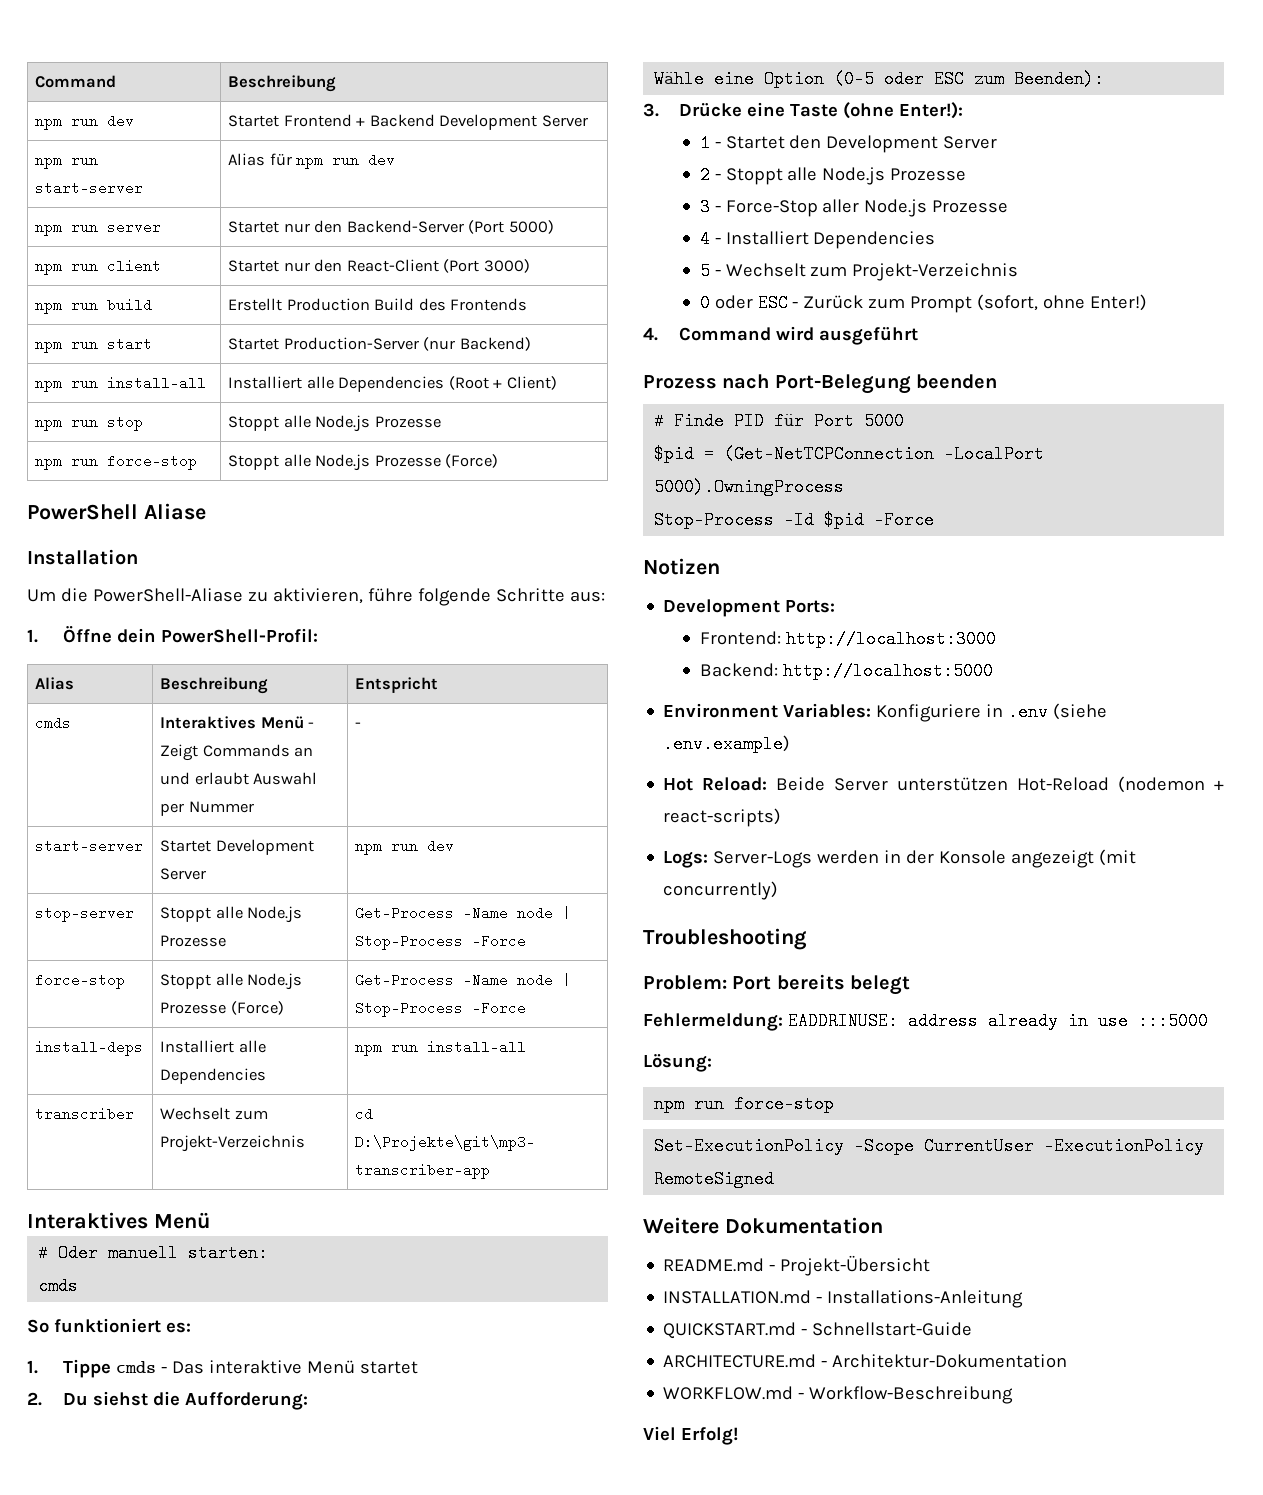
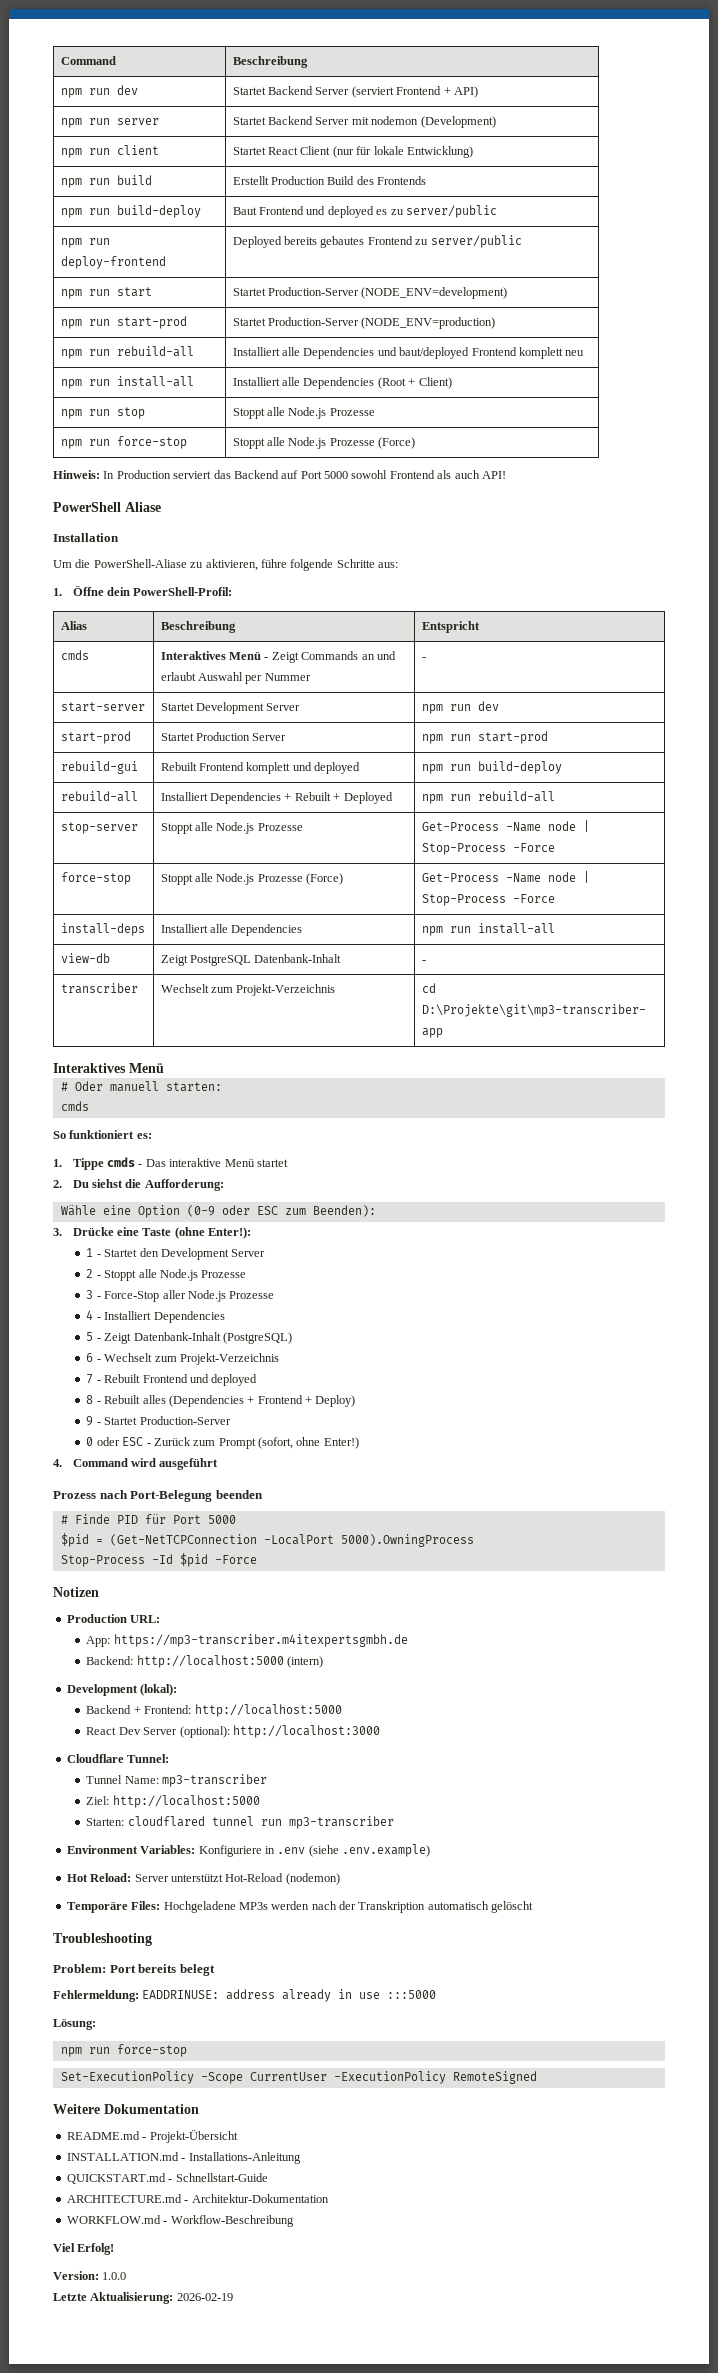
[283,114,588,130] [35,158,99,169] [35,181,144,195] [228,153,396,169] Frontend + Backend Development Server // npm run start-server | Alias für npm run dev -> [268,86,478,98] Backend Server (serviert Frontend + API)
[283,220,554,234] nur den Backend-Server (Port 5000) -> [268,116,496,128] Backend Server mit nodemon (Development)
[283,259,530,273] nur den React-Client (Port 3000) -> [268,146,473,158] React Client (nur für lokale Entwicklung)
(528, 304) none -> [60,205,201,218] [232,205,497,218] [60,238,110,248] [60,256,166,269] [232,235,522,248] // npm run build-deploy | Baut Frontend und deployed es zu server/public // npm run deploy-frontend | Deployed bereits gebautes Frontend zu server/public
[423,337,531,351] (nur Backend) -> [361,287,508,299] [60,316,187,329] [232,317,496,329] [60,346,194,359] [232,347,585,359] (NODE_ENV=development) // npm run start-prod | Startet Production-Server (NODE_ENV=production) // npm run rebuild-all | Installiert alle Dependencies und baut/deployed Frontend komplett neu
(499, 461) none -> [53,470,506,479] // Hinweis: In Production serviert das Backend auf Port 5000 sowohl Frontend als auch API!
(455, 846) none -> [60,731,131,744] [160,732,287,741] [421,731,548,744] [60,761,138,774] [160,762,361,774] [421,761,562,774] [60,791,138,802] [160,792,393,804] [421,791,555,804] // start-prod | Startet Production Server | npm run start-prod // rebuild-gui | Rebuilt Frontend komplett und deployed | npm run build-deploy // rebuild-all | Installiert Dependencies + Rebuilt + Deployed | npm run rebuild-all
(527, 1047) none -> [60,953,110,963] [160,954,342,966] [421,960,426,963] // view-db | Zeigt PostgreSQL Datenbank-Inhalt | -
[834,70,875,88] (0-5 -> [186,1205,215,1217] (0-9
[725,263,1019,281] Wechselt zum Projekt-Verzeichnis -> [104,1332,292,1344] [86,1353,279,1365] [86,1374,258,1386] [86,1395,356,1407] [86,1416,231,1426] Zeigt Datenbank-Inhalt (PostgreSQL) // 6 - Wechselt zum Projekt-Verzeichnis // 7 - Rebuilt Frontend und deployed // 8 - Rebuilt alles (Dependencies + Frontend + Deploy) // 9 - Startet Production-Server
[663,599,836,617] [699,630,996,648] [699,662,993,680] Development Ports: // Frontend: http://localhost:3000 // Backend: http://localhost:5000 -> [66,1614,161,1623] [86,1634,408,1647] [86,1655,324,1668] [66,1684,178,1696] [86,1704,342,1717] [86,1725,380,1738] [66,1754,170,1763] [86,1774,268,1787] [86,1795,260,1808] [86,1816,394,1829] Production URL: // App: https://mp3-transcriber.m4itexpertsgmbh.de // Backend: http://localhost:5000 (intern) // Development (lokal): // Backend + Frontend: http://localhost:5000 // React Dev Server (optional): http://localhost:3000 // Cloudflare Tunnel: // Tunnel Name: mp3-transcriber // Ziel: http://localhost:5000 // Starten: cloudflared tunnel run mp3-transcriber
[776,776,1224,793] [663,808,782,827] [663,849,1137,868] [663,881,779,900] Beide Server unterstützen Hot-Reload (nodemon + react-scripts) // Logs: Server-Logs werden in der Konsole angezeigt (mit concurrently) -> [134,1873,340,1885] [66,1901,534,1913] Server unterstützt Hot-Reload (nodemon) // Temporäre Files: Hochgeladene MP3s werden nach der Transkription automatisch gelöscht
(738, 1436) none -> [53,2271,127,2280] [53,2292,233,2304] // Version: 1.0.0 // Letzte Aktualisierung: 2026-02-19

